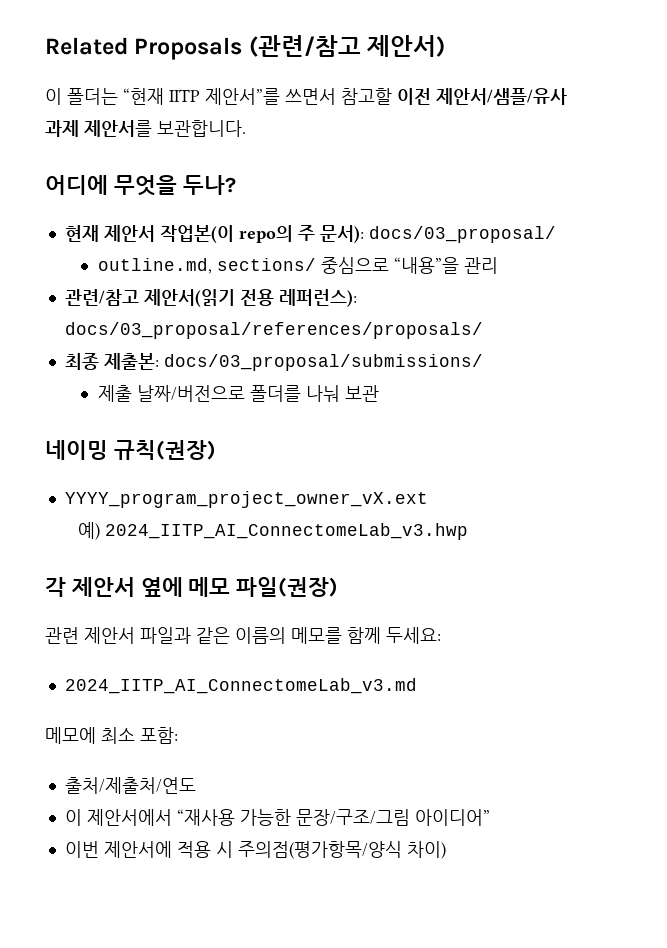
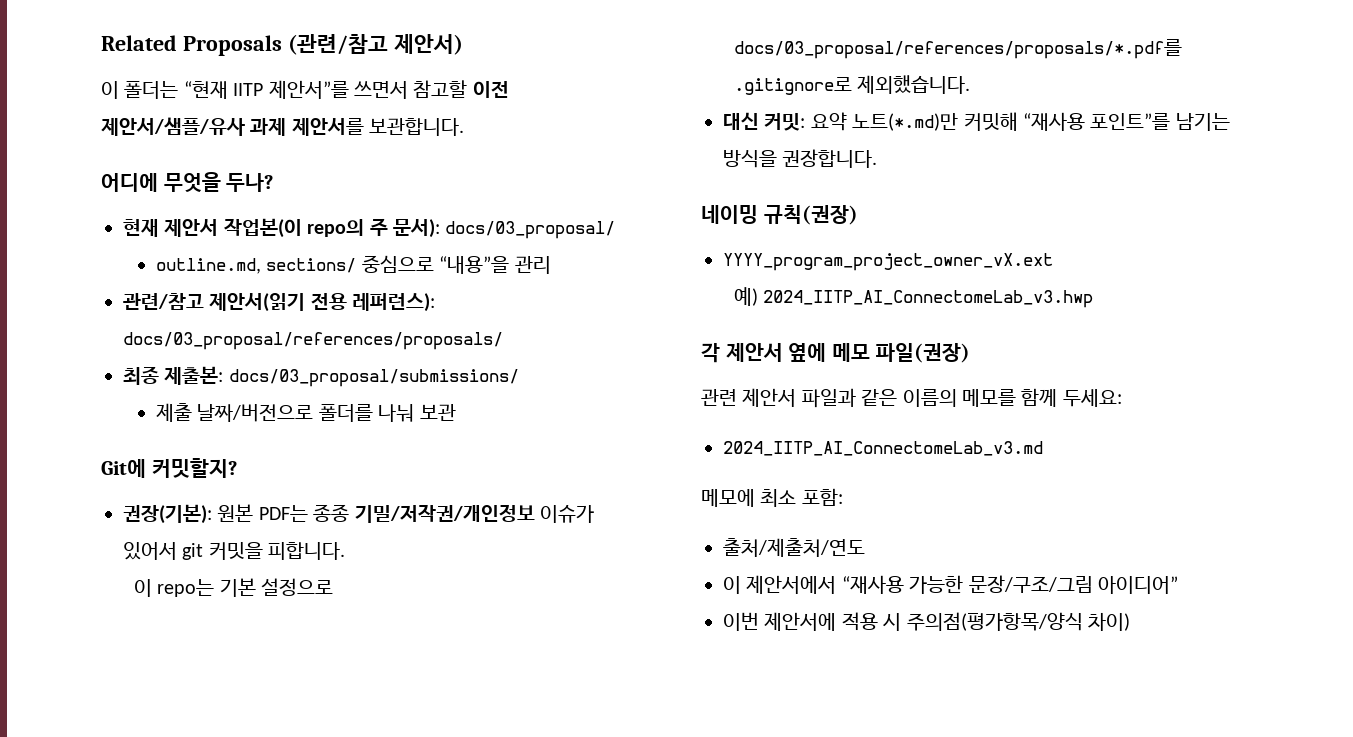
(379, 393) none -> [101,458,237,478] [123,504,594,524] [123,542,346,560] [133,578,334,597] [733,39,1182,59] [733,75,971,95] [723,112,1230,131] [723,149,878,168] // Git에 커밋할지? // 권장(기본): 원본 PDF는 종종 기밀/저작권/개인정보 이슈가 있어서 git 커밋을 피합니다. // 이 repo는 기본 설정으로 docs/03_proposal/references/proposals/*.pdf를 .gitignore로 제외했습니다. // 대신 커밋: 요약 노트(*.md)만 커밋해 “재사용 포인트”를 남기는 방식을 권장합니다.

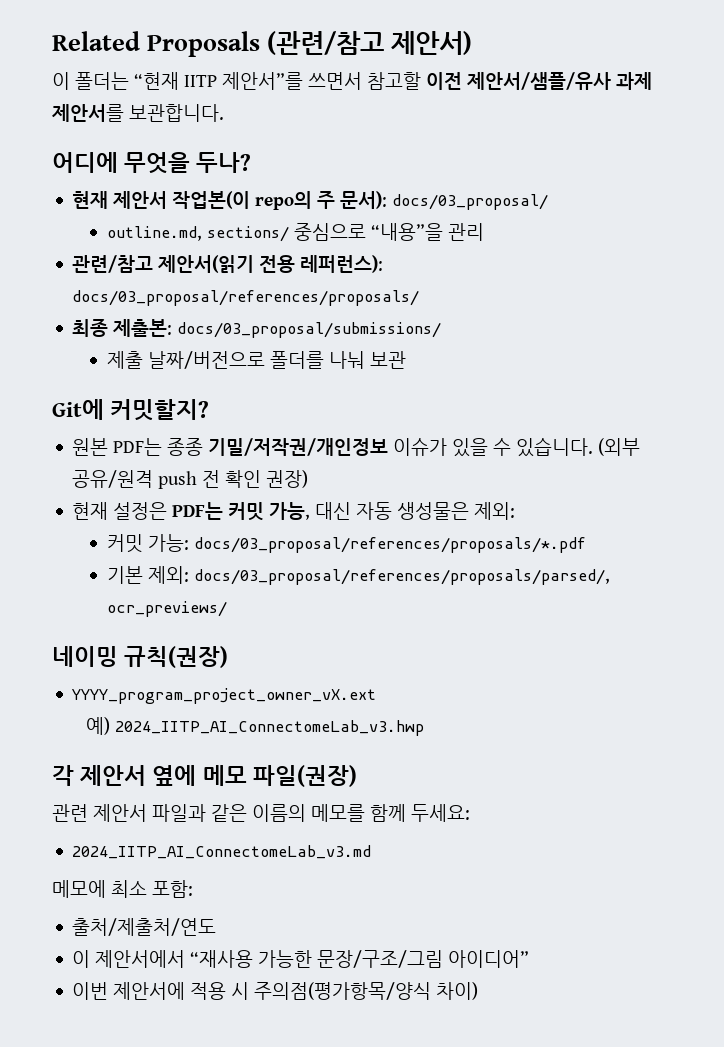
[123,504,212,524] 권장(기본): -> (210, 410) none
[123,542,346,560] [133,578,334,597] [733,39,1182,59] [733,75,971,95] [723,112,1230,131] [723,149,878,168] 있어서 git 커밋을 피합니다. // 이 repo는 기본 설정으로 docs/03_proposal/references/proposals/*.pdf를 .gitignore로 제외했습니다. // 대신 커밋: 요약 노트(*.md)만 커밋해 “재사용 포인트”를 남기는 방식을 권장합니다. -> [452,437,641,457] [72,470,309,489] [72,502,516,521] [106,534,586,553] [106,566,610,585] [106,601,227,617] 있을 수 있습니다. (외부 공유/원격 push 전 확인 권장) // 현재 설정은 PDF는 커밋 가능, 대신 자동 생성물은 제외: // 커밋 가능: docs/03_proposal/references/proposals/*.pdf // 기본 제외: docs/03_proposal/references/proposals/parsed/, ocr_previews/

